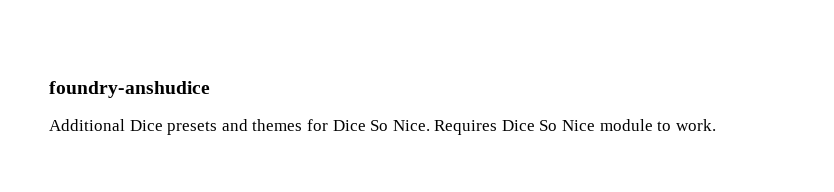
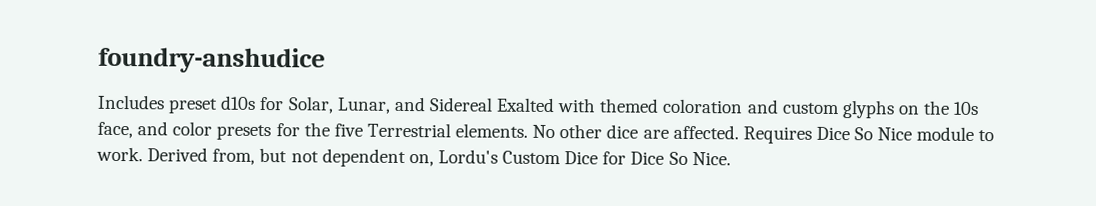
[49,119,430,135] Additional Dice presets and themes for Dice So Nice. -> [97,94,980,119] [97,121,739,141] Includes preset d10s for Solar, Lunar, and Sidereal Exalted with themed coloration and custom glyphs on the 10s face, and color presets for the five Terrestrial elements. No other dice are affected.
(716, 125) none -> [147,147,731,168] Derived from, but not dependent on, Lordu's Custom Dice for Dice So Nice.

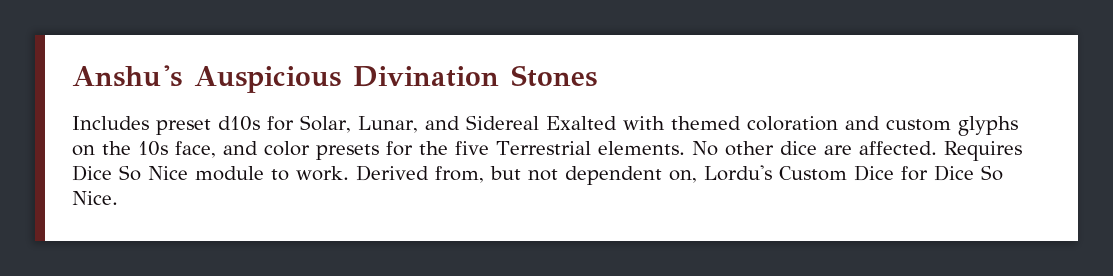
[98,46,326,74] foundry-anshudice -> [72,65,597,93] Anshu's Auspicious Divination Stones

